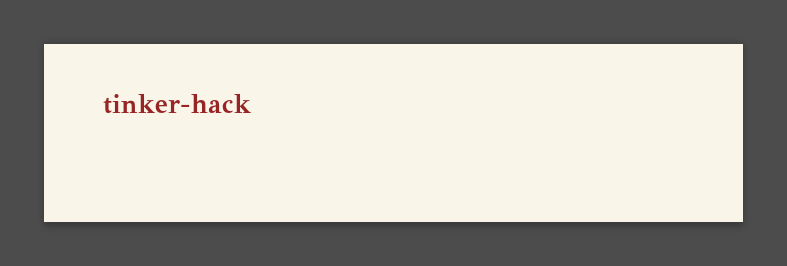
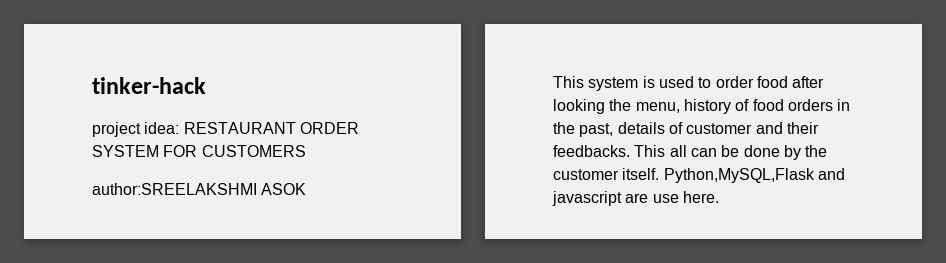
(251, 104) none -> [92,122,359,137] [92,145,306,157] [92,183,307,195] [553,76,825,91] [553,99,851,114] [553,122,819,137] [553,145,828,160] [553,168,845,183] [552,191,719,206] // project idea: RESTAURANT ORDER SYSTEM FOR CUSTOMERS // author:SREELAKSHMI ASOK // This system is used to order food after looking the menu, history of food orders in the past, details of customer and their feedbacks. This all can be done by the customer itself. Python,MySQL,Flask and javascript are use here.

